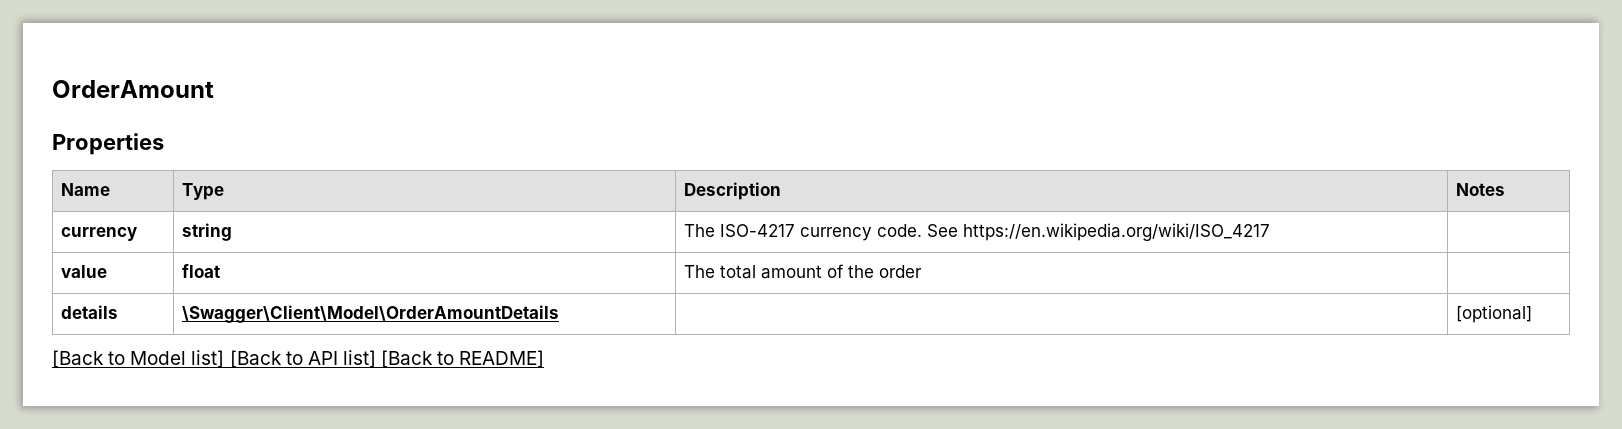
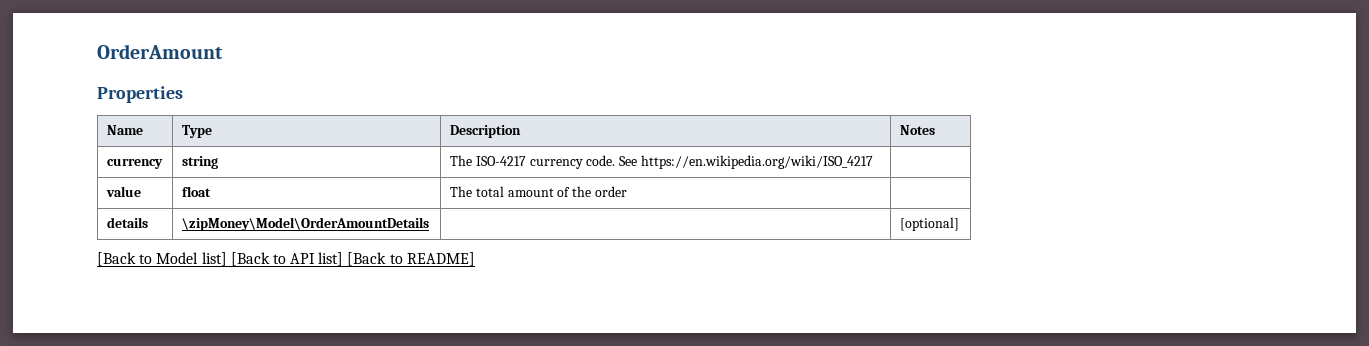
[182,305,560,323] \Swagger\Client\Model\OrderAmountDetails -> [181,217,429,231] \zipMoney\Model\OrderAmountDetails

